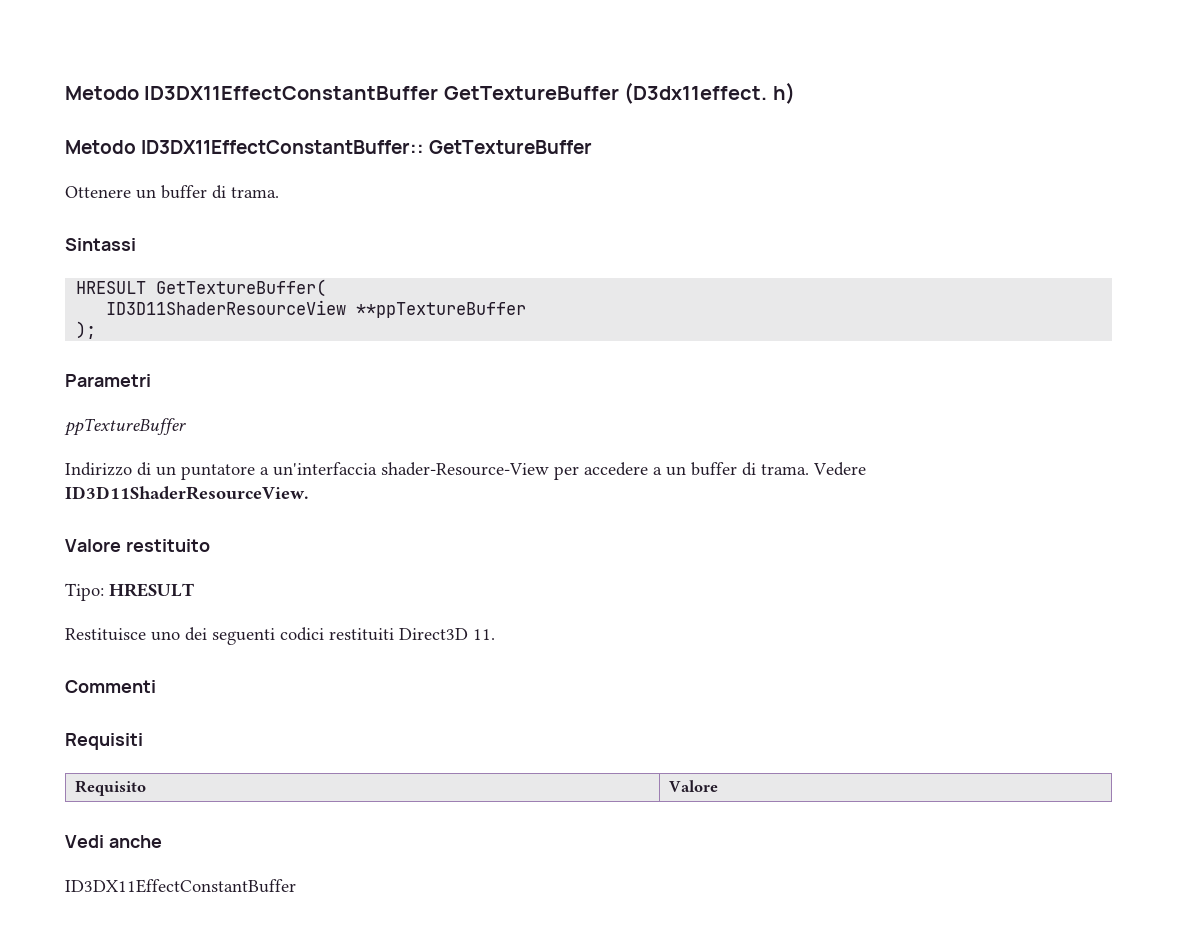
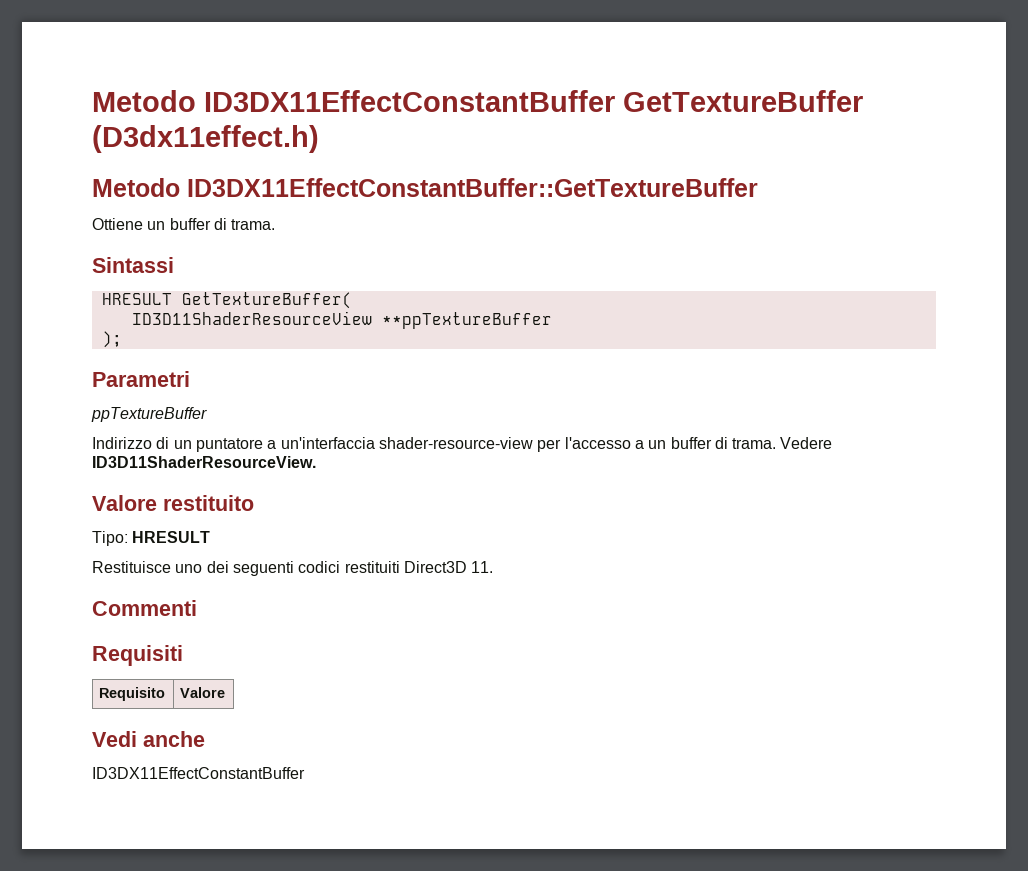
[624,82,795,104] [65,140,593,154] [65,186,131,198] (D3dx11effect. h) // Metodo ID3DX11EffectConstantBuffer:: GetTextureBuffer // Ottenere -> [92,125,319,153] [92,178,758,197] [92,218,143,230] (D3dx11effect.h) // Metodo ID3DX11EffectConstantBuffer::GetTextureBuffer // Ottiene
[381,462,648,480] shader-Resource-View per accedere -> [378,437,631,452] shader-resource-view per l'accesso

